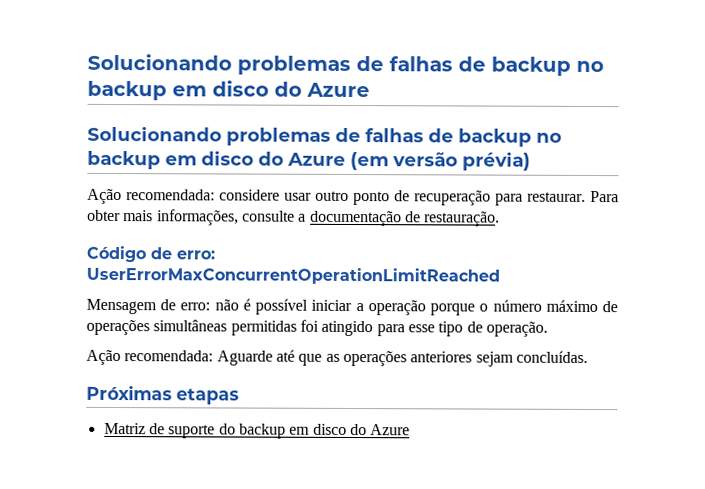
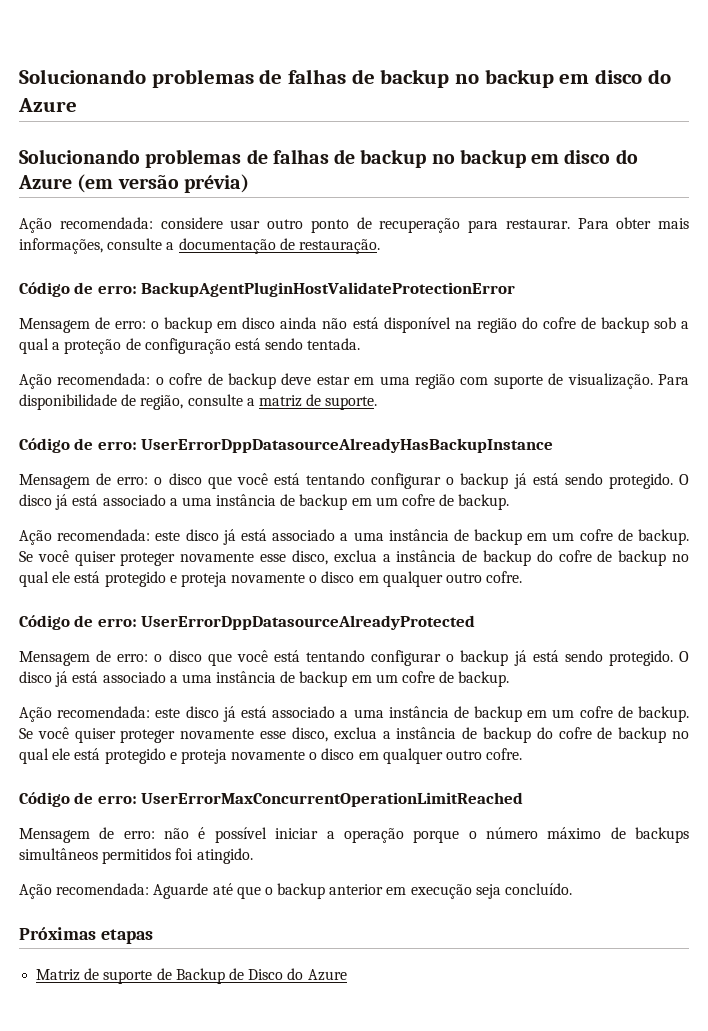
(501, 219) none -> [19,282,516,297] [19,317,689,333] [19,338,361,354] [19,373,689,389] [19,394,378,410] [19,438,554,453] [19,473,689,489] [19,494,510,510] [19,529,689,545] [19,550,689,566] [19,571,523,587] [19,615,476,630] [19,650,689,666] [19,671,510,687] [19,706,689,722] [19,727,689,743] [19,748,523,764] // Código de erro: BackupAgentPluginHostValidateProtectionError // Mensagem de erro: o backup em disco ainda não está disponível na região do cofre de backup sob a qual a proteção de configuração está sendo tentada. // Ação recomendada: o cofre de backup deve estar em uma região com suporte de visualização. Para disponibilidade de região, consulte a matriz de suporte. // Código de erro: UserErrorDppDatasourceAlreadyHasBackupInstance // Mensagem de erro: o disco que você está tentando configurar o backup já está sendo protegido. O disco já está associado a uma instância de backup em um cofre de backup. // Ação recomendada: este disco já está associado a uma instância de backup em um cofre de backup. Se você quiser proteger novamente esse disco, exclua a instância de backup do cofre de backup no qual ele está protegido e proteja novamente o disco em qualquer outro cofre. // Código de erro: UserErrorDppDatasourceAlreadyProtected // Mensagem de erro: o disco que você está tentando configurar o backup já está sendo protegido. O disco já está associado a uma instância de backup em um cofre de backup. // Ação recomendada: este disco já está associado a uma instância de backup em um cofre de backup. Se você quiser proteger novamente esse disco, exclua a instância de backup do cofre de backup no qual ele está protegido e proteja novamente o disco em qualquer outro cofre.
[86,319,548,337] operações simultâneas permitidas foi atingido para esse tipo de operação. -> [635,827,689,843] [19,848,253,864] backups simultâneos permitidos foi atingido.
[325,350,588,367] as operações anteriores sejam concluídas. -> [264,883,573,899] o backup anterior em execução seja concluído.
[218,423,347,439] do backup em disco -> [156,968,284,984] de Backup de Disco

